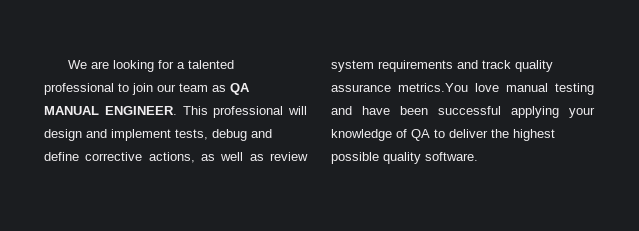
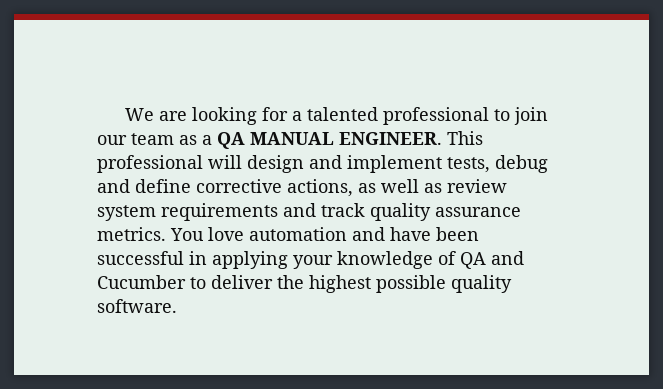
(226, 88) none -> [202,135,212,145] a
[398,83,594,95] metrics.You love manual testing -> [97,227,347,241] metrics. You love automation
(501, 110) none -> [189,251,207,265] in
(430, 135) none -> [491,251,524,265] [97,275,186,289] and Cucumber

